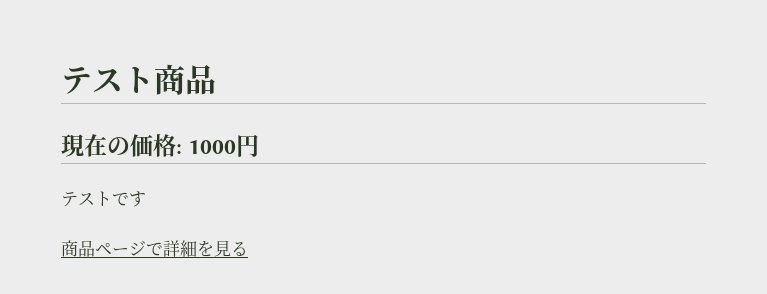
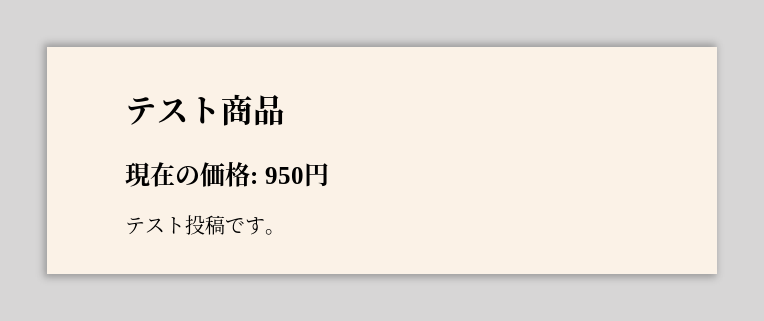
[188,140,237,154] 1000 -> [264,167,304,184] 950
(112, 199) none -> [185,215,225,235] 投稿
[61,240,248,257] // 商品ページで詳細を見る -> [265,229,285,235] 。

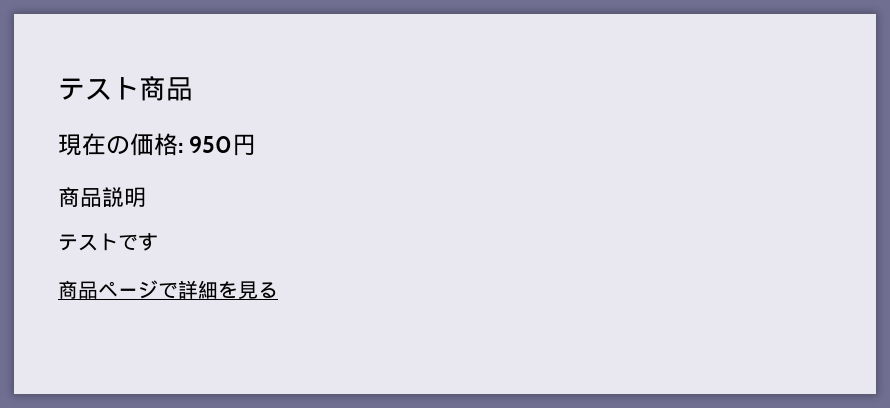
[125,215,225,235] // テスト投稿 -> [58,187,146,207] [58,233,118,251] // 商品説明 // テスト
[265,229,285,235] 。 -> [58,280,278,299] // 商品ページで詳細を見る

